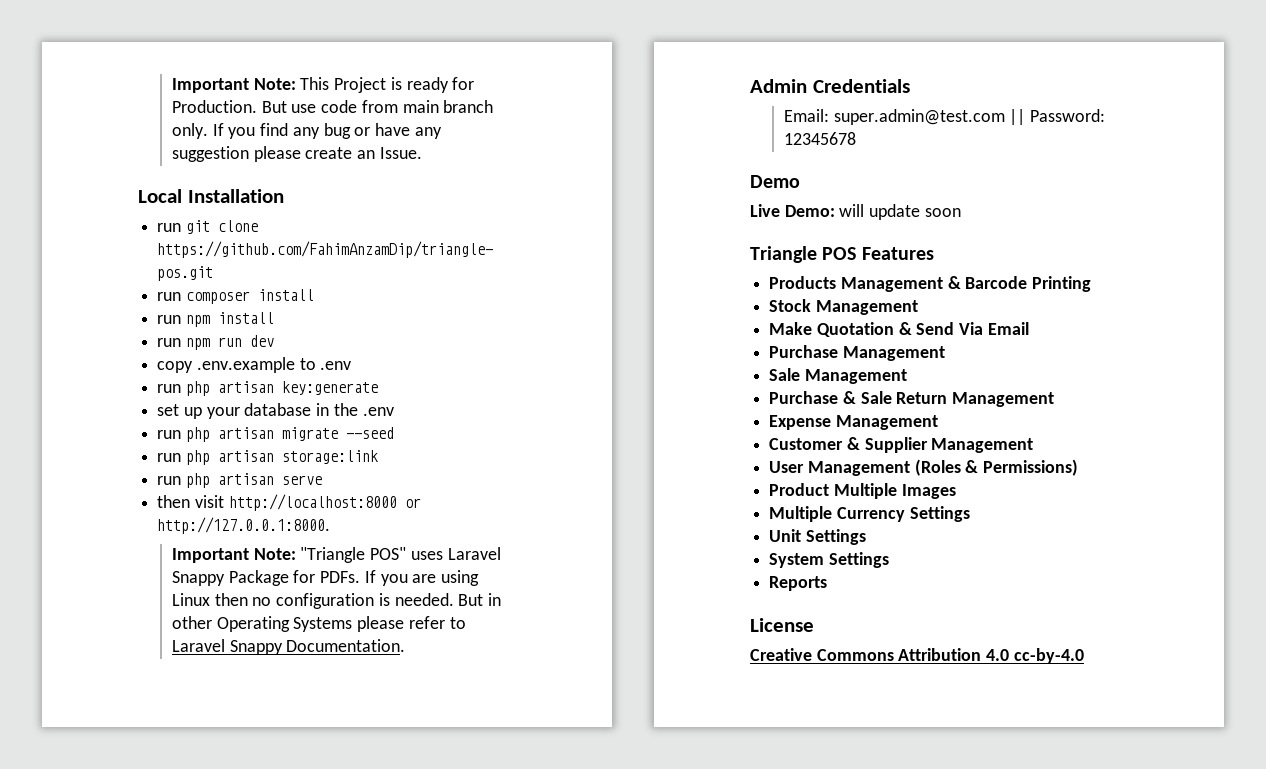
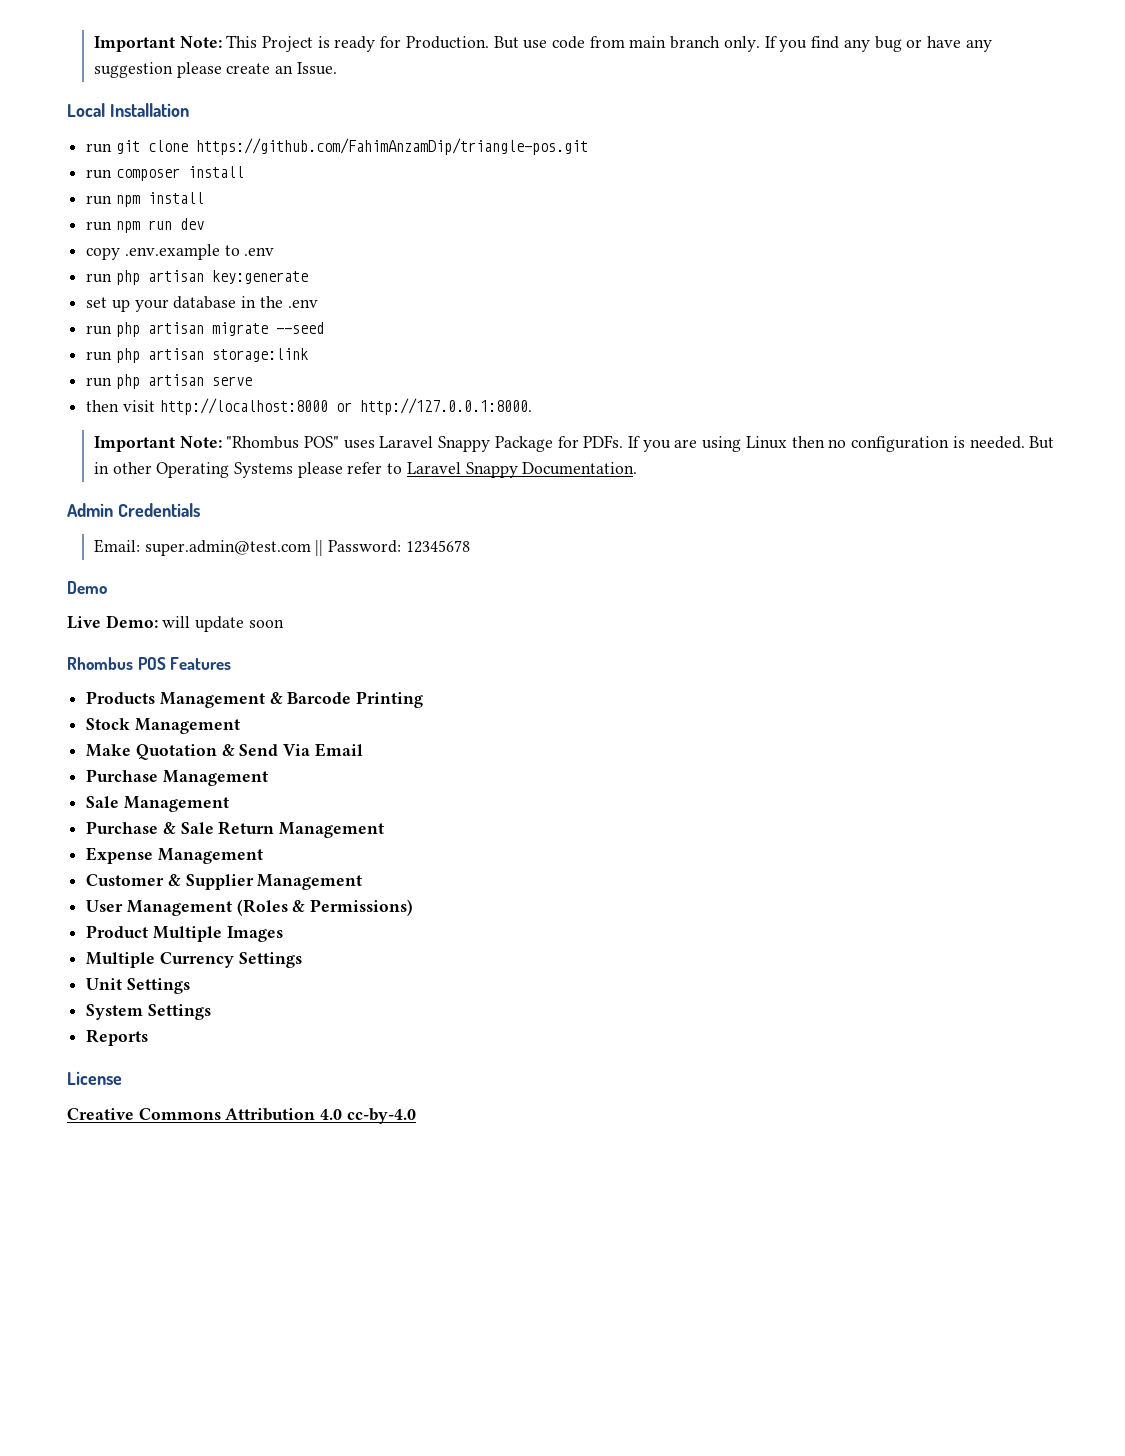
[300,547,366,563] "Triangle -> [226,436,300,449] "Rhombus
[750,246,817,263] Triangle -> [67,657,133,670] Rhombus

